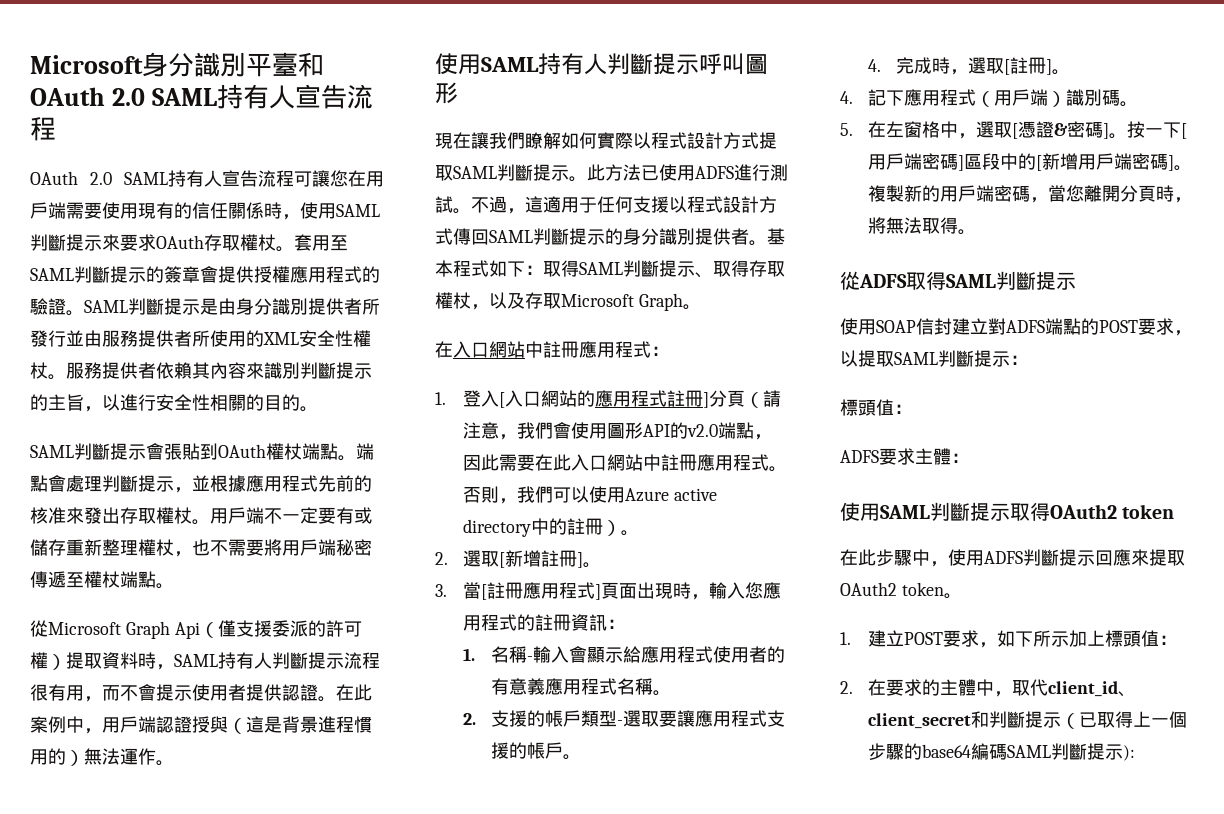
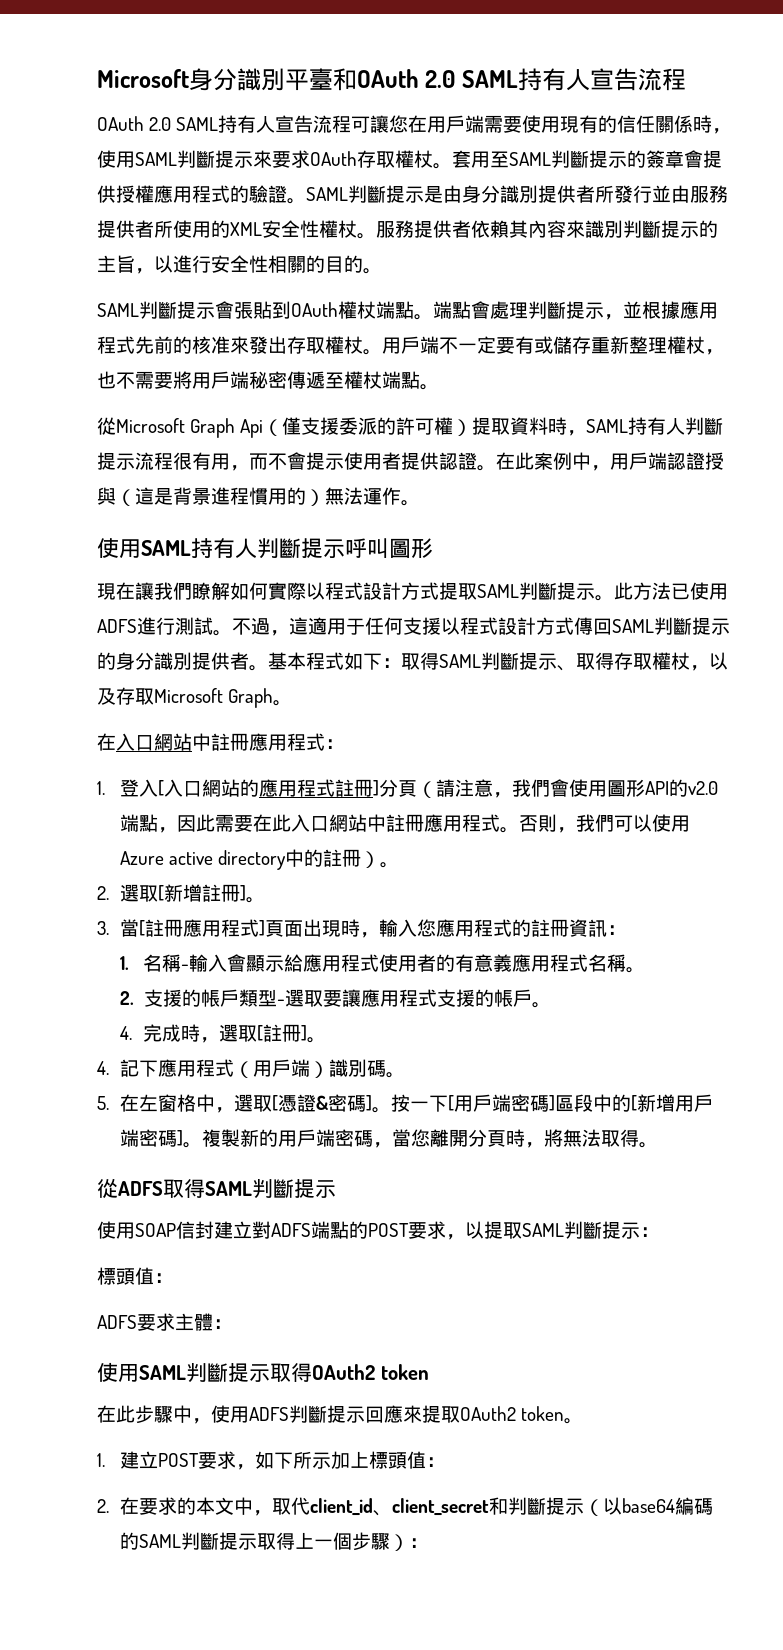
[939,679,976,696] 主體 -> [196,1497,235,1515] 本文
[1078,711,1187,728] [867,743,1135,761] 已取得上一個步驟的base64編碼SAML判斷提示): -> [603,1497,714,1515] [120,1532,429,1551] 以base64編碼的SAML判斷提示取得上一個步驟）：

